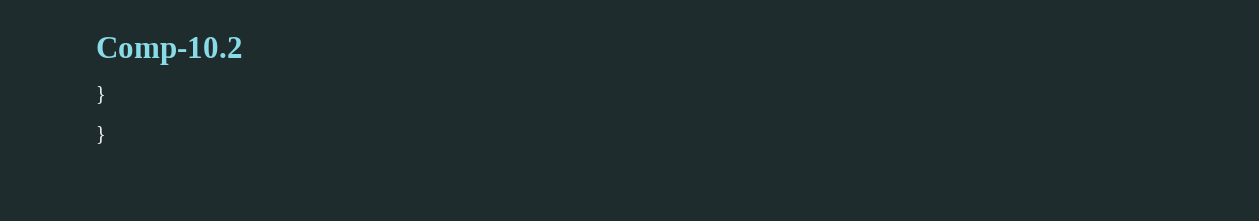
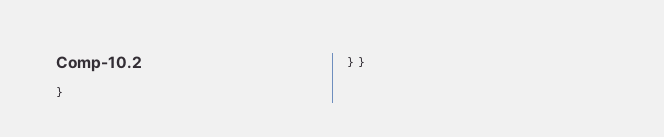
(106, 135) none -> [358,57,365,67] }

